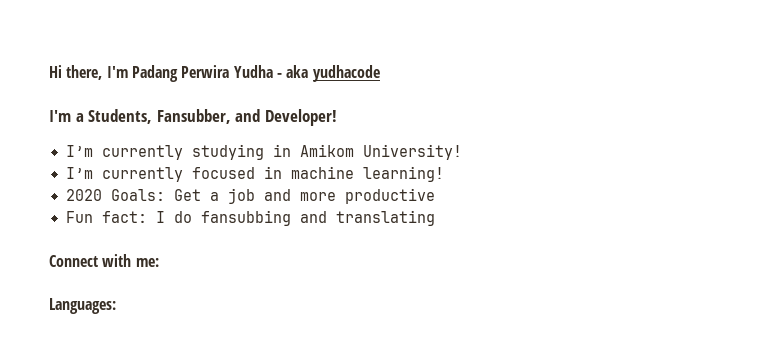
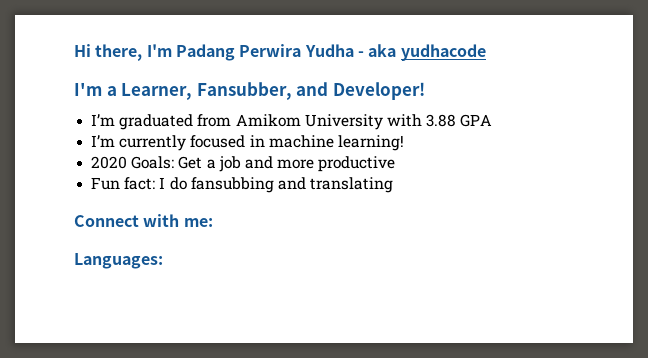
[88,109,153,124] Students, -> [121,83,193,100] Learner,
[101,144,462,160] currently studying in Amikom University! -> [119,114,493,130] graduated from Amikom University with 3.88 GPA

